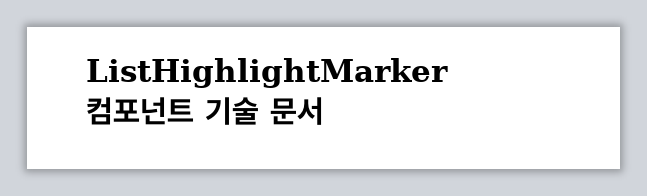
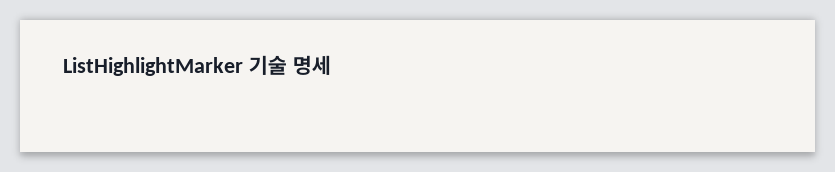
[86,97,324,125] 컴포넌트 기술 문서 -> [248,55,331,75] 기술 명세

